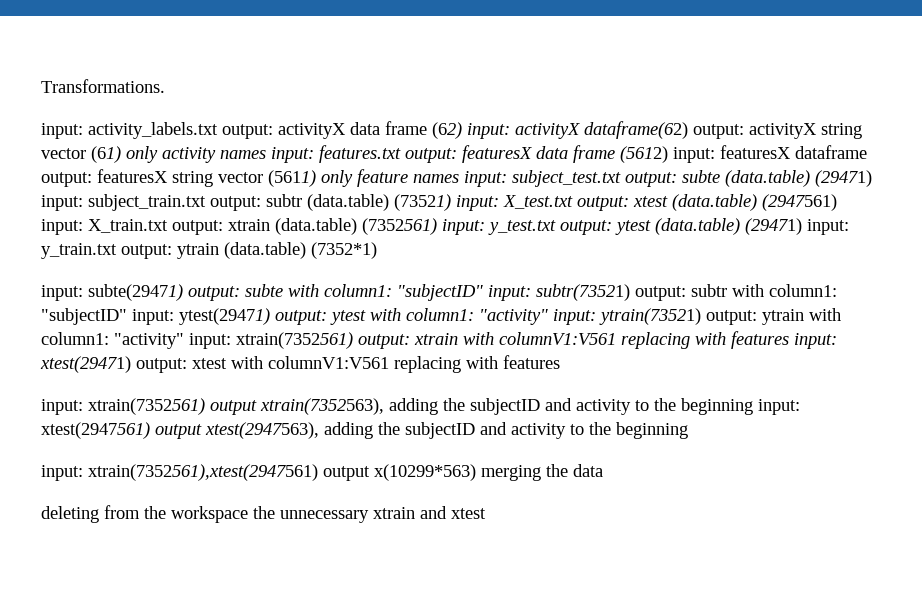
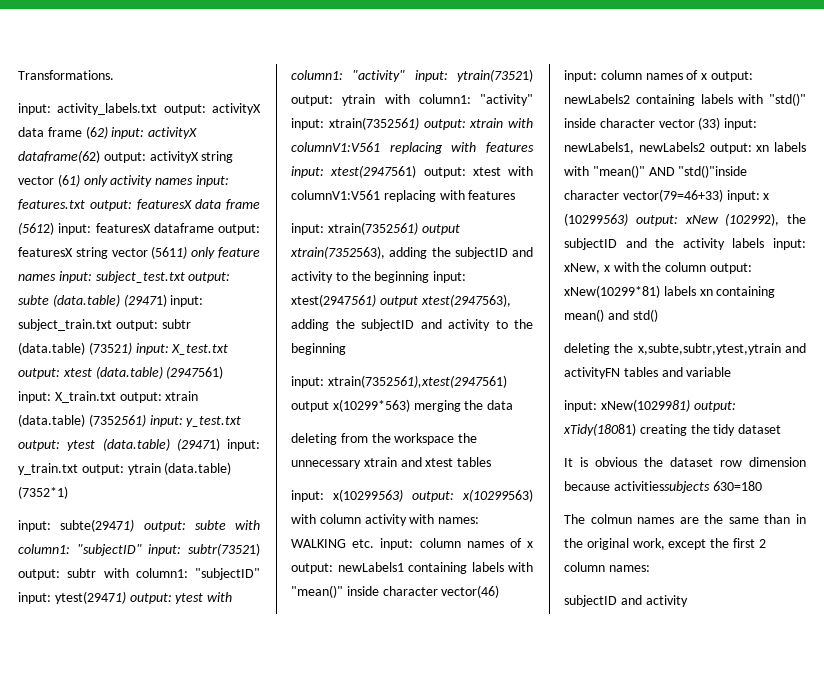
[40,356,131,373] xtest(29471) -> [330,165,417,178] xtest(2947561)
(486, 513) none -> [457,457,492,467] [291,489,533,502] [291,514,480,526] [291,538,533,550] [291,562,533,574] [291,585,500,598] [564,70,753,82] [564,93,806,106] [564,117,758,130] [564,142,806,154] [564,165,748,178] [564,189,770,202] [564,213,806,226] [564,238,806,250] [564,262,752,274] [564,285,776,298] [564,309,658,322] [564,343,806,355] [564,367,732,379] [564,399,736,412] [563,423,782,436] [564,457,806,467] [564,481,762,493] [564,514,806,524] [564,538,766,550] [564,562,650,572] [564,595,688,607] tables // input: x(10299563) output: x(10299563) with column activity with names: WALKING etc. input: column names of x output: newLabels1 containing labels with "mean()" inside character vector(46) input: column names of x output: newLabels2 containing labels with "std()" inside character vector (33) input: newLabels1, newLabels2 output: xn labels with "mean()" AND "std()"inside character vector(79=46+33) input: x (10299563) output: xNew (102992), the subjectID and the activity labels input: xNew, x with the column output: xNew(10299*81) labels xn containing mean() and std() // deleting the x,subte,subtr,ytest,ytrain and activityFN tables and variable // input: xNew(1029981) output: xTidy(18081) creating the tidy dataset // It is obvious the dataset row dimension because activitiessubjects 630=180 // The colmun names are the same than in the original work, except the first 2 column names: // subjectID and activity

